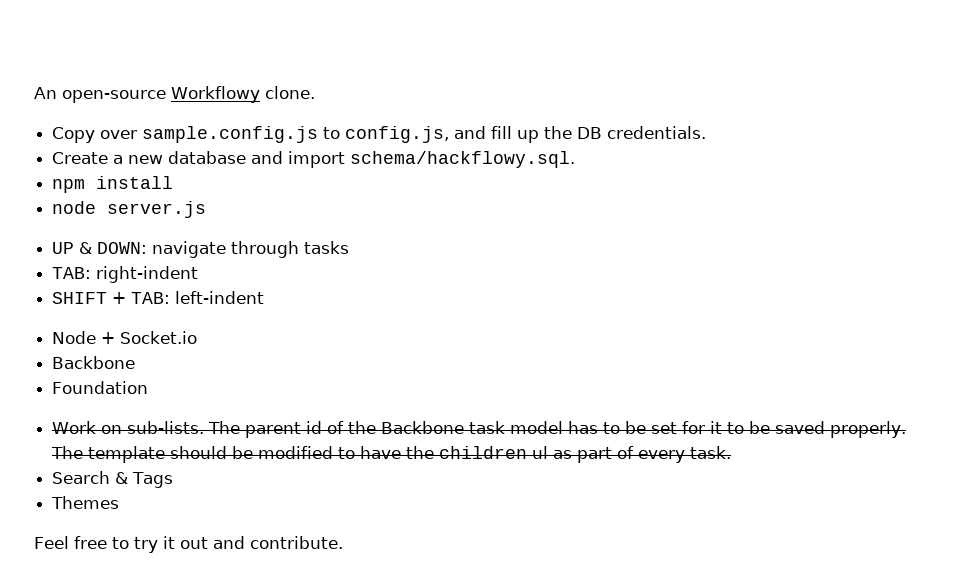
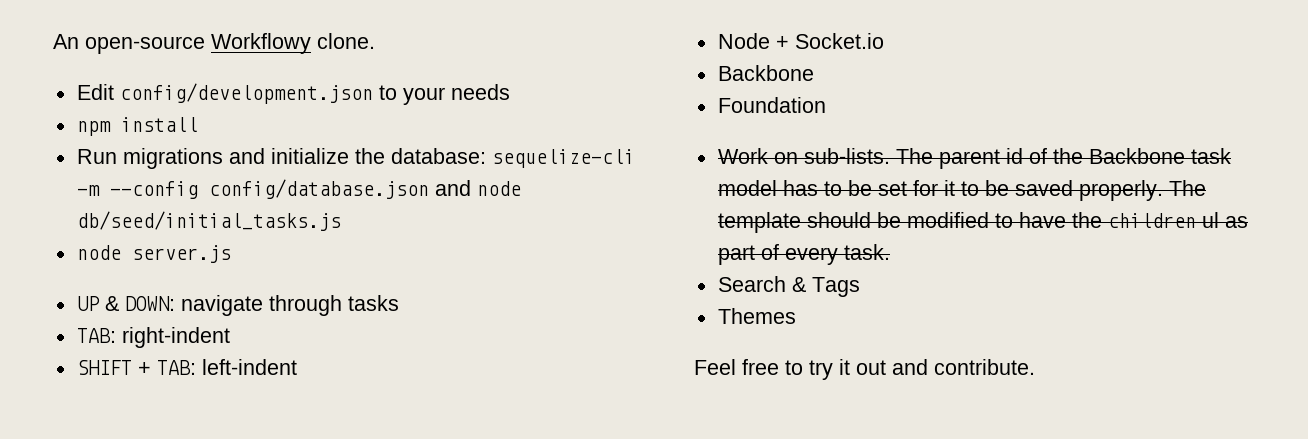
[52,126,707,143] [52,151,576,168] [52,176,174,193] Copy over sample.config.js to config.js, and fill up the DB credentials. // Create a new database and import schema/hackflowy.sql. // npm install -> [76,83,510,105] [76,117,198,136] [76,148,635,169] [76,179,521,199] [76,211,341,231] Edit config/development.json to your needs // npm install // Run migrations and initialize the database: sequelize-cli -m --config config/database.json and node db/seed/initial_tasks.js

